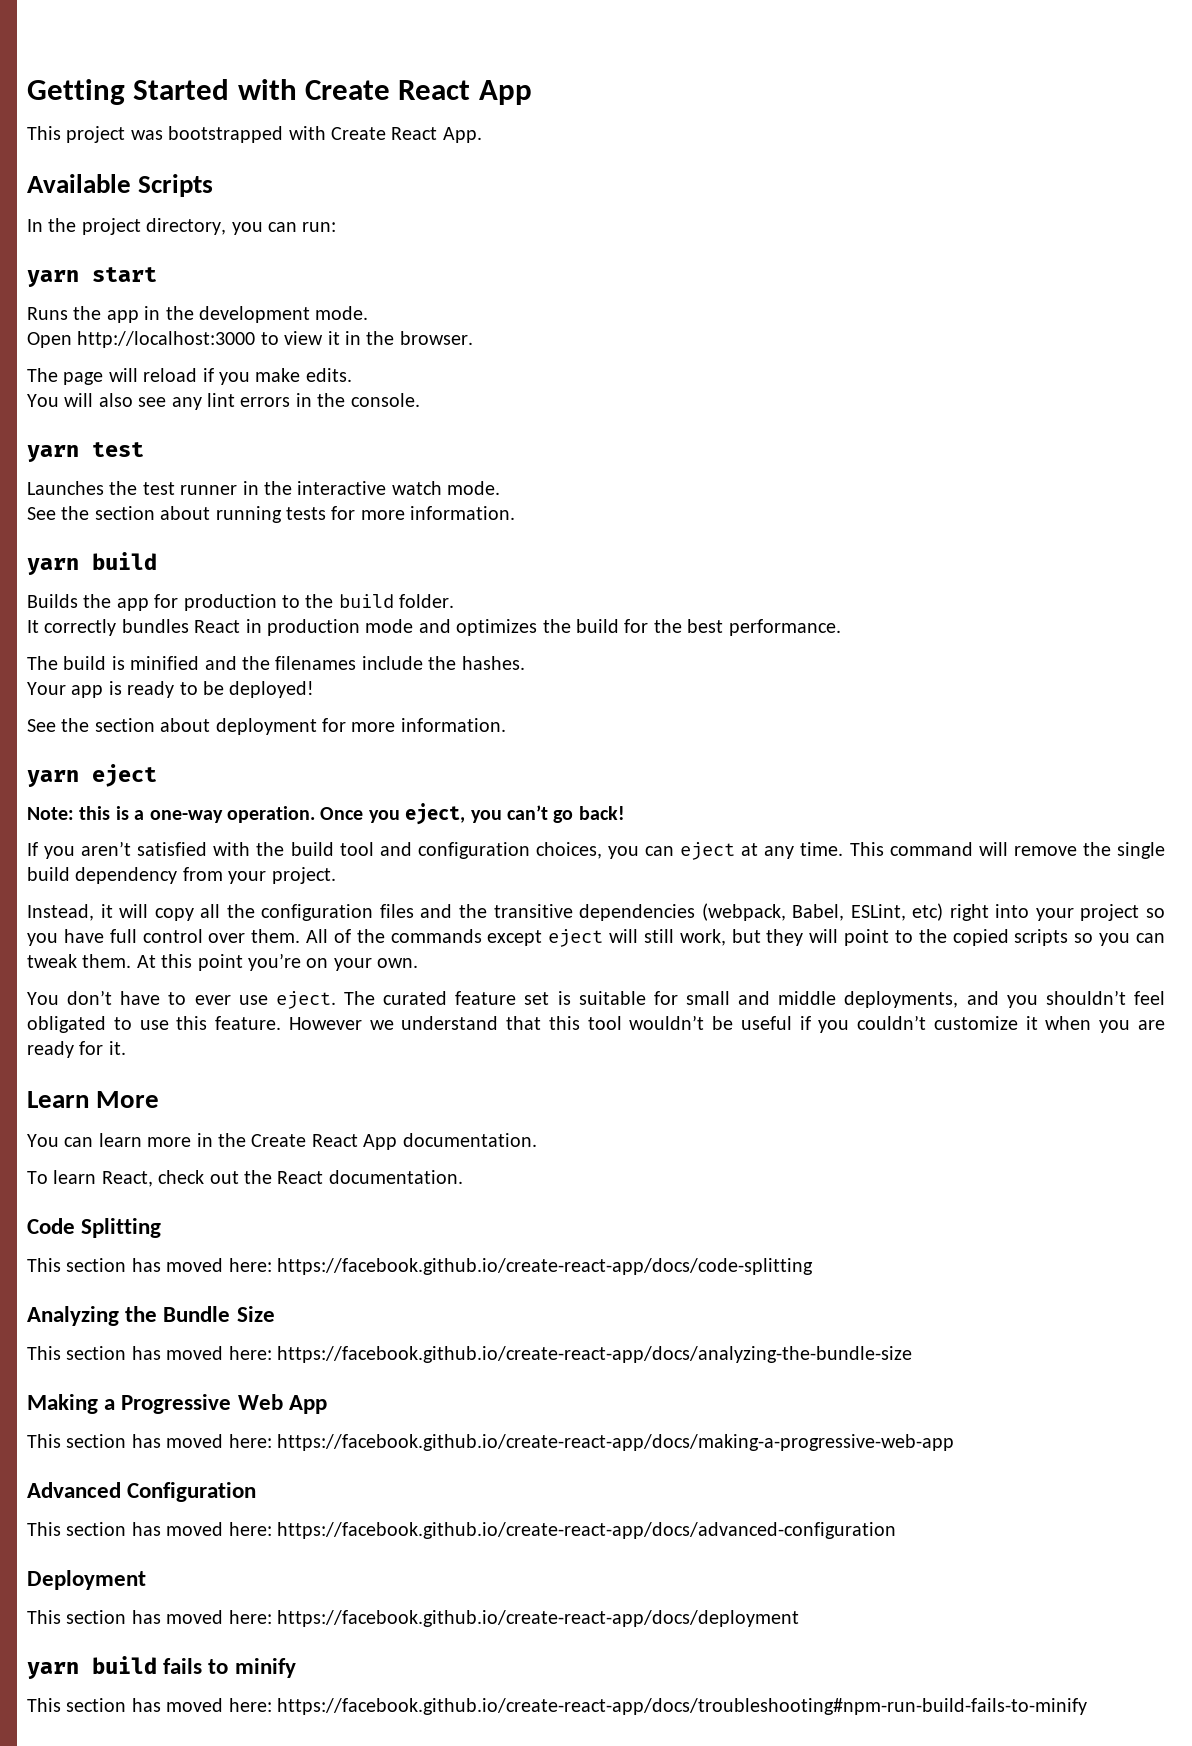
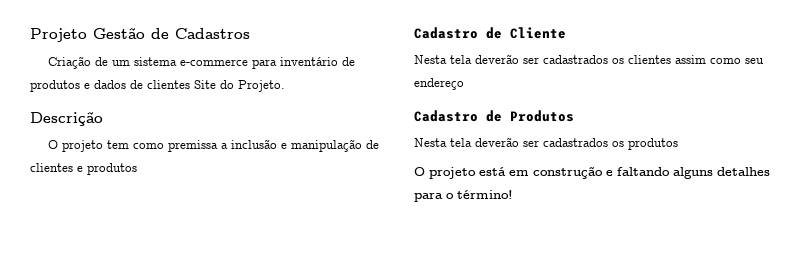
[27,79,532,105] [27,126,482,143] [27,174,214,197] [27,218,337,235] [27,267,157,287] [27,306,369,323] [27,331,473,348] [27,368,352,385] [27,393,420,410] [27,442,144,462] [27,481,501,495] [27,506,516,523] [27,552,157,575] [27,594,455,611] [27,619,841,636] [27,656,525,670] [27,681,315,698] [27,718,506,735] [27,764,157,787] [27,803,625,825] [27,841,1166,860] [27,867,336,884] [27,903,1165,921] [27,929,1165,947] [27,953,419,971] [27,990,1165,1009] [27,1015,1165,1033] [27,1041,126,1058] [27,1091,160,1108] [27,1133,537,1150] [27,1170,463,1187] [27,1218,162,1238] [27,1258,813,1275] [27,1306,275,1326] [27,1346,912,1363] [27,1394,327,1414] [27,1434,954,1451] [27,1482,257,1502] [27,1522,896,1539] [27,1570,146,1590] [27,1610,799,1627] [27,1656,296,1679] [27,1698,1087,1715] Getting Started with Create React App // This project was bootstrapped with Create React App. // Available Scripts // In the project directory, you can run: // yarn start // Runs the app in the development mode. // Open http://localhost:3000 to view it in the browser. // The page will reload if you make edits. // You will also see any lint errors in the console. // yarn test // Launches the test runner in the interactive watch mode. // See the section about running tests for more information. // yarn build // Builds the app for production to the build folder. // It correctly bundles React in production mode and optimizes the build for the best performance. // The build is minified and the filenames include the hashes. // Your app is ready to be deployed! // See the section about deployment for more information. // yarn eject // Note: this is a one-way operation. Once you eject, you can’t go back! // If you aren’t satisfied with the build tool and configuration choices, you can eject at any time. This command will remove the single build dependency from your project. // Instead, it will copy all the configuration files and the transitive dependencies (webpack, Babel, ESLint, etc) right into your project so you have full control over them. All of the commands except eject will still work, but they will point to the copied scripts so you can tweak them. At this point you’re on your own. // You don’t have to ever use eject. The curated feature set is suitable for small and middle deployments, and you shouldn’t feel obligated to use this feature. However we understand that this tool wouldn’t be useful if you couldn’t customize it when you are ready for it. // Learn More // You can learn more in the Create React App documentation. // To learn React, check out the React documentation. // Code Splitting // This section has moved here: https://facebook.github.io/create-react-app/docs/code-splitting // Analyzing the Bundle Size // This section has moved here: https://facebook.github.io/create-react-app/docs/analyzing-the-bundle-size // Making a Progressive Web App // This section has moved here: https://facebook.github.io/create-react-app/docs/making-a-progressive-web-app // Advanced Configuration // This section has moved here: https://facebook.github.io/create-react-app/docs/advanced-configuration // Deployment // This section has moved here: https://facebook.github.io/create-react-app/docs/deployment // yarn build fails to minify // This section has moved here: https://facebook.github.io/create-react-app/docs/troubleshooting#npm-run-build-fails-to-minify -> [30,27,250,42] [48,56,356,69] [30,80,285,92] [30,111,103,126] [48,139,380,152] [30,163,137,175] [414,27,566,39] [414,54,764,64] [414,78,464,90] [414,110,574,122] [414,137,678,150] [414,166,770,179] [414,190,513,202] Projeto Gestão de Cadastros // Criação de um sistema e-commerce para inventário de produtos e dados de clientes Site do Projeto. // Descrição // O projeto tem como premissa a inclusão e manipulação de clientes e produtos // Cadastro de Cliente // Nesta tela deverão ser cadastrados os clientes assim como seu endereço // Cadastro de Produtos // Nesta tela deverão ser cadastrados os produtos // O projeto está em construção e faltando alguns detalhes para o término!

